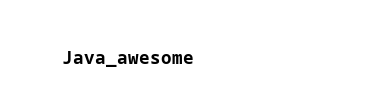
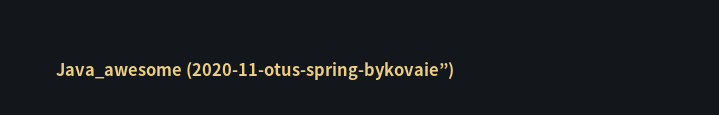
(194, 59) none -> [186,62,455,80] (2020-11-otus-spring-bykovaie”)

